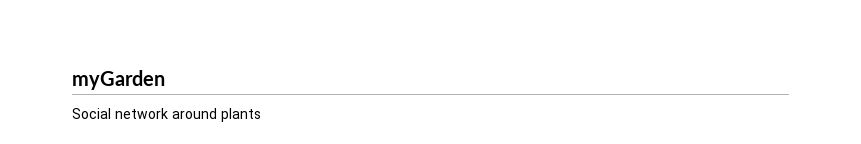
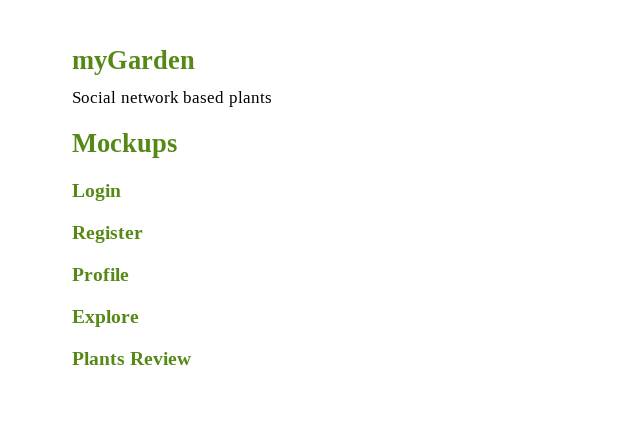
[172,108,217,119] around -> [183,91,225,103] based
(261, 115) none -> [72,133,177,158] [72,184,121,201] [72,226,143,243] [72,268,129,281] [72,310,139,327] [72,352,192,365] // Mockups // Login // Register // Profile // Explore // Plants Review

